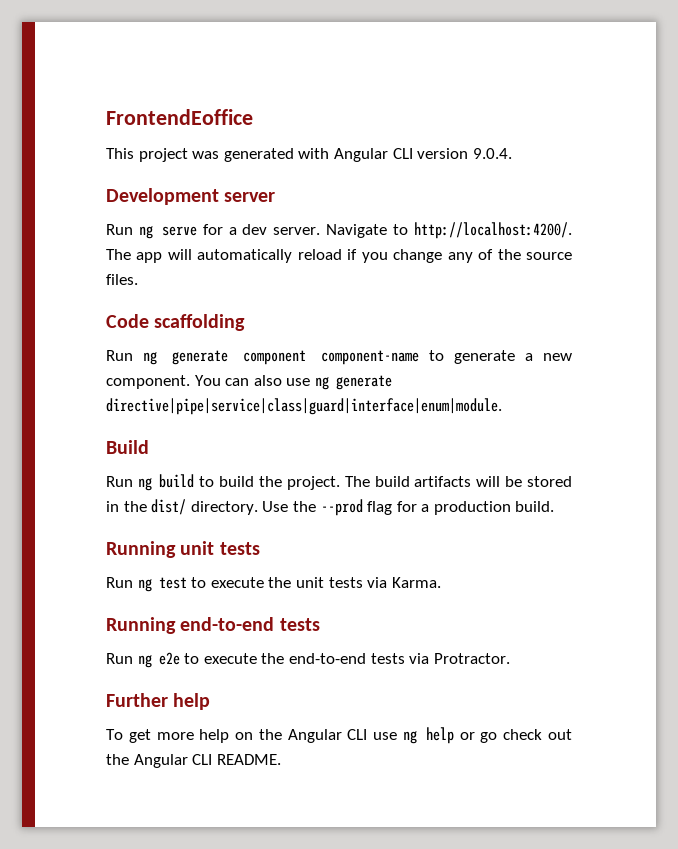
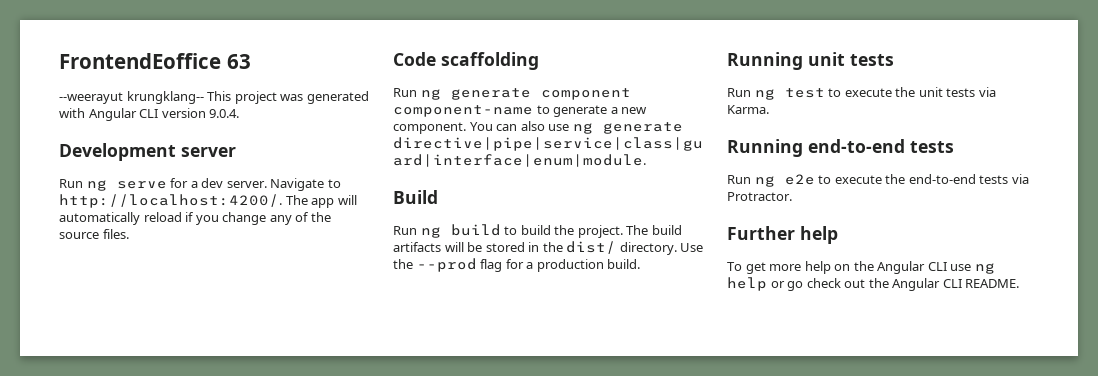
(253, 117) // -> [226,54,251,69] [59,91,204,104] 63 // --weerayut krungklang--

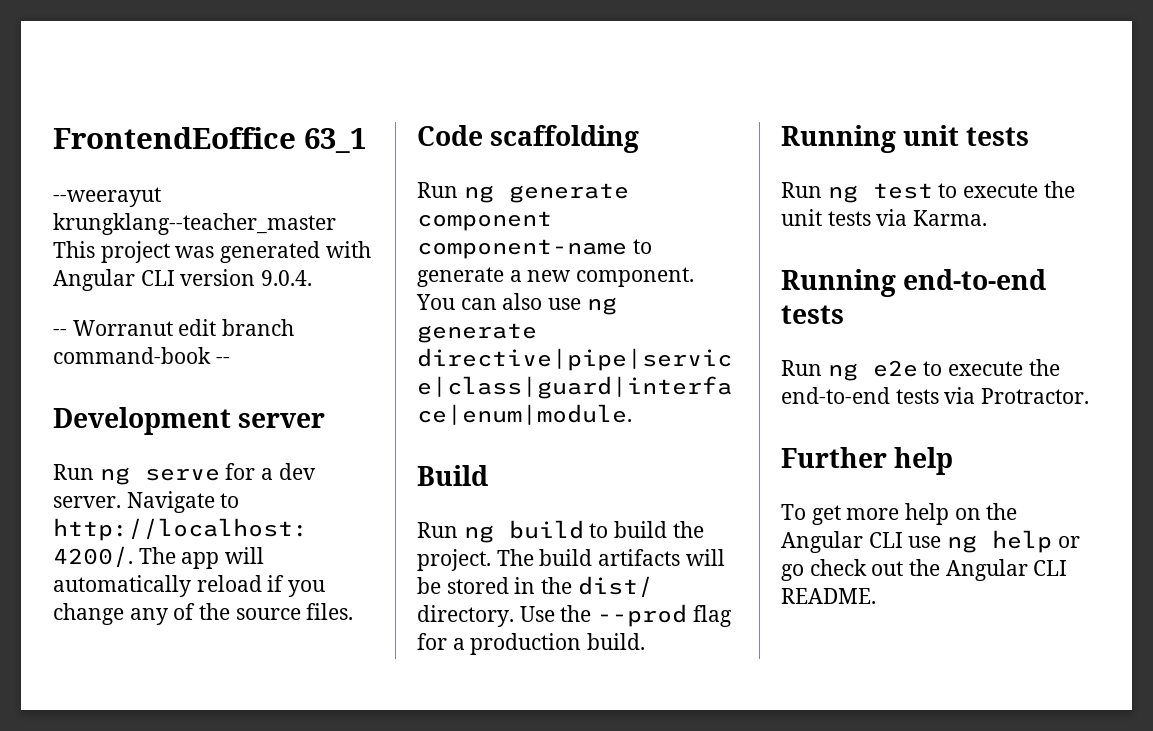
[226,54,251,69] 63 -> [304,128,366,153] 63_1
[126,91,204,104] krungklang-- -> [53,213,336,235] krungklang--teacher_master
(240, 113) none -> [53,319,295,336] [53,347,230,364] // -- Worranut edit branch command-book --

